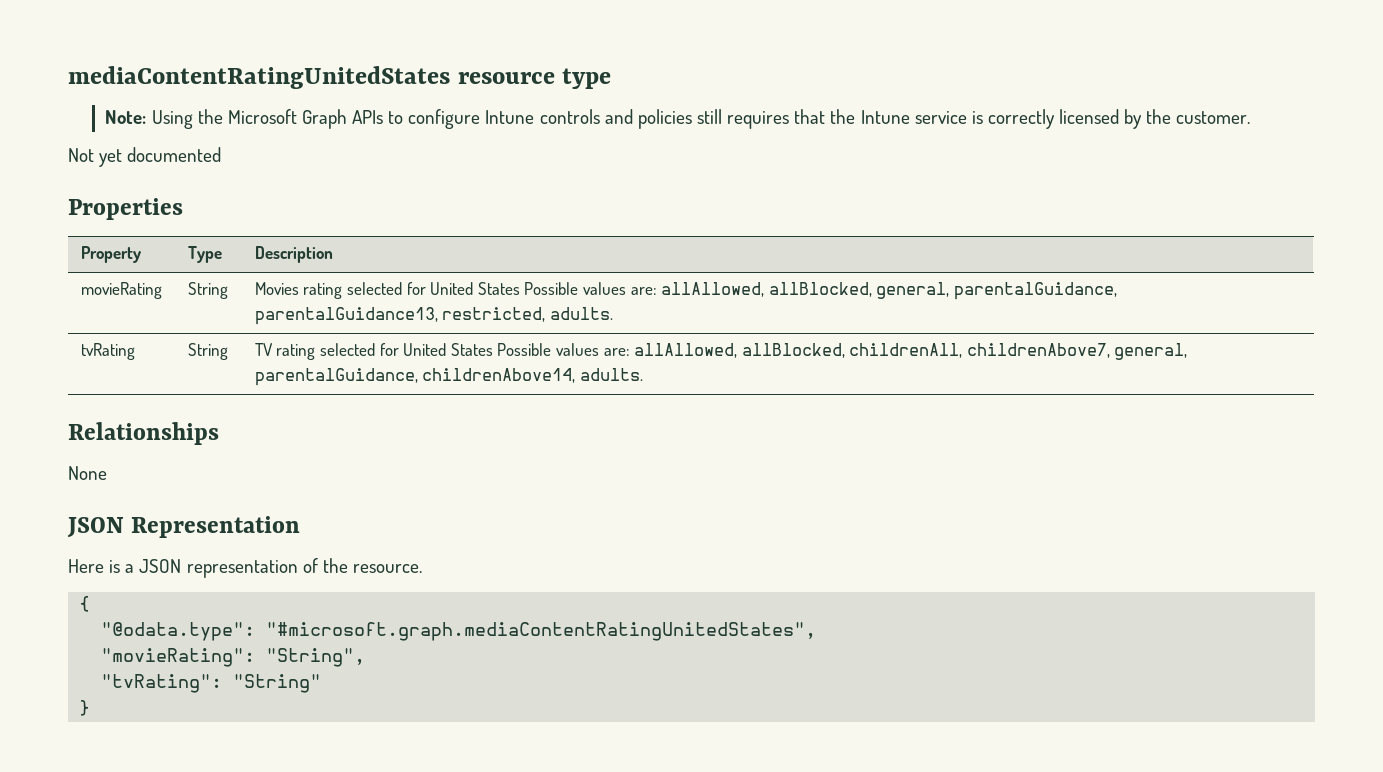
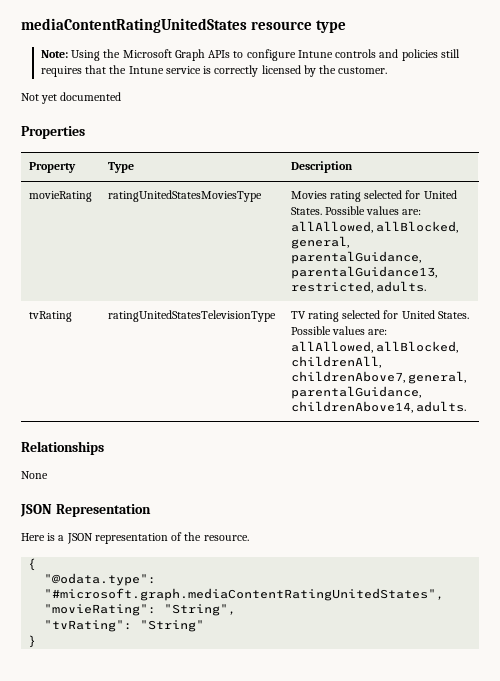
[187,282,228,299] String -> [107,190,262,202] ratingUnitedStatesMoviesType
[477,282,520,295] States -> [290,207,322,215] States.
[187,343,228,360] String -> [107,310,276,322] ratingUnitedStatesTelevisionType
[450,343,493,356] States -> [437,311,469,319] States.

